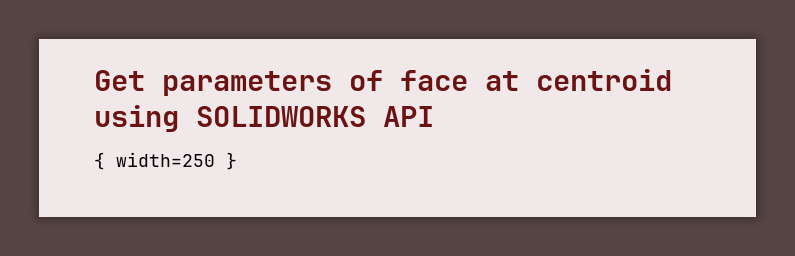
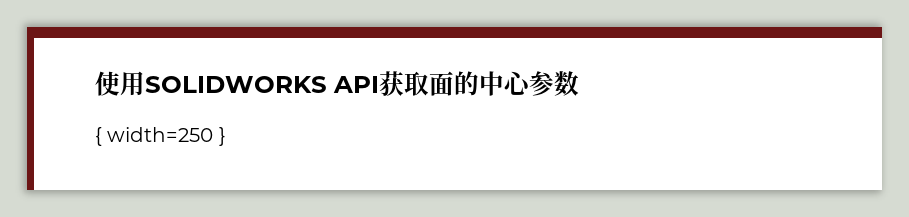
[94,69,672,96] [94,105,434,132] Get parameters of face at centroid using SOLIDWORKS API -> [95,71,579,96] 使用SOLIDWORKS API获取面的中心参数

